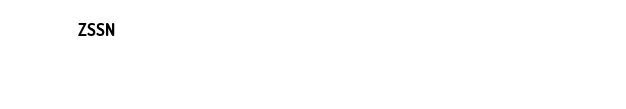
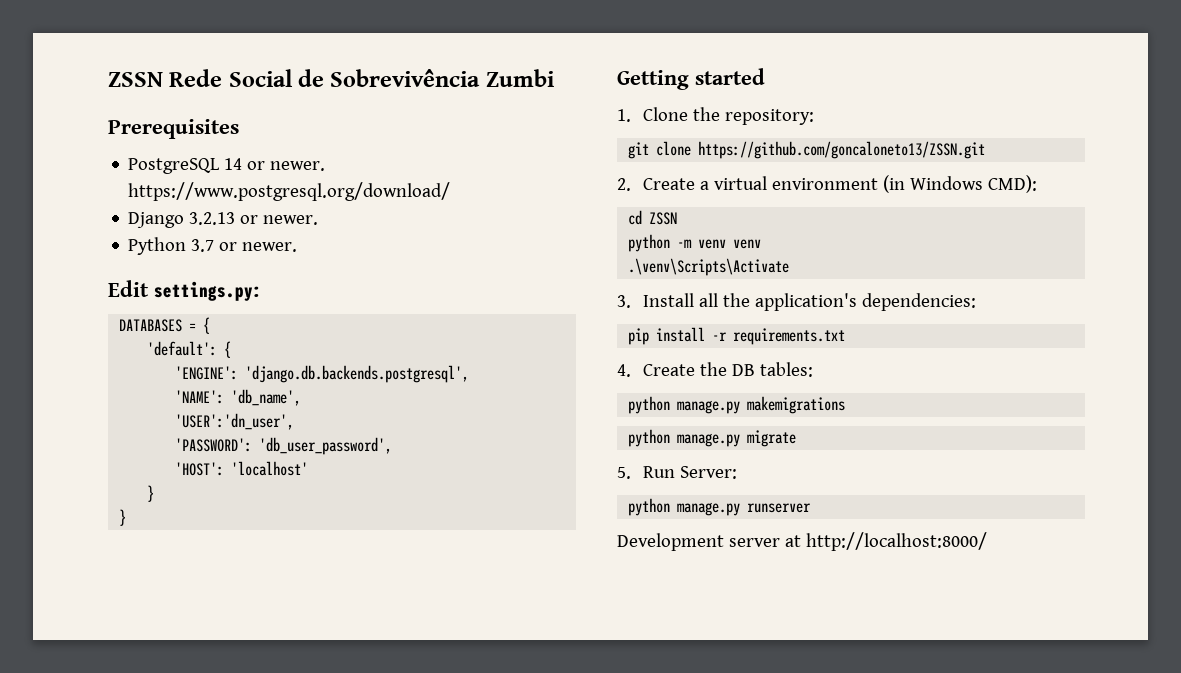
[78,23,115,36] ZSSN -> [108,69,554,87] [108,119,239,139] [128,158,326,174] [128,182,451,201] [128,212,319,228] [128,237,298,255] [108,280,259,301] [119,317,211,334] [147,341,232,358] [175,365,470,383] [175,389,302,406] [175,413,295,430] [175,437,393,455] [175,461,309,476] [147,485,155,502] [119,509,127,526] [617,68,765,90] [617,107,814,125] [628,141,986,159] [617,175,1037,193] [628,210,678,225] [628,234,762,252] [628,258,790,276] [617,293,976,311] [628,327,846,345] [617,362,813,377] [628,396,846,414] [628,429,797,447] [617,466,737,479] [628,498,812,516] [617,532,987,551] ZSSN Rede Social de Sobrevivência Zumbi // Prerequisites // PostgreSQL 14 or newer. https://www.postgresql.org/download/ // Django 3.2.13 or newer. // Python 3.7 or newer. // Edit settings.py: // DATABASES = { // 'default': { // 'ENGINE': 'django.db.backends.postgresql', // 'NAME': 'db_name', // 'USER':'dn_user', // 'PASSWORD': 'db_user_password', // 'HOST': 'localhost' // } // } // Getting started // 1. Clone the repository: // git clone https://github.com/goncaloneto13/ZSSN.git // 2. Create a virtual environment (in Windows CMD): // cd ZSSN // python -m venv venv // .\venv\Scripts\Activate // 3. Install all the application's dependencies: // pip install -r requirements.txt // 4. Create the DB tables: // python manage.py makemigrations // python manage.py migrate // 5. Run Server: // python manage.py runserver // Development server at http://localhost:8000/

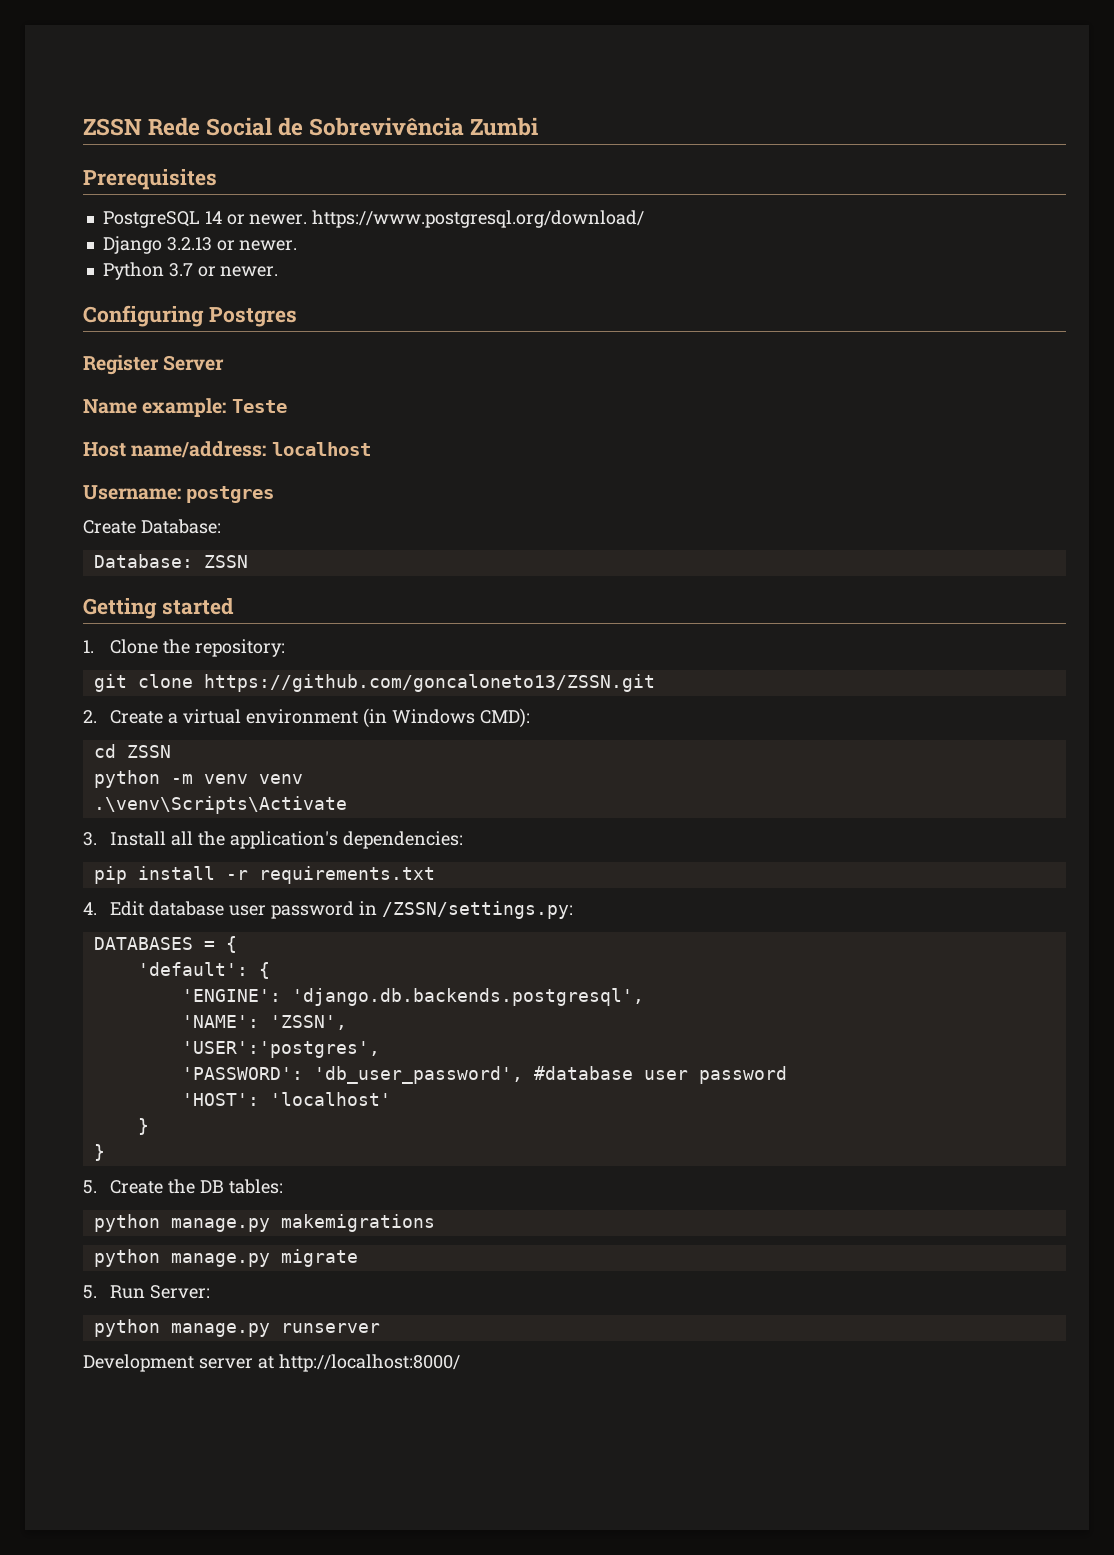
[108,280,259,301] [119,317,211,334] [147,341,232,358] [175,365,470,383] [175,389,302,406] [175,413,295,430] [175,437,393,455] [175,461,309,476] [147,485,155,502] [119,509,127,526] Edit settings.py: // DATABASES = { // 'default': { // 'ENGINE': 'django.db.backends.postgresql', // 'NAME': 'db_name', // 'USER':'dn_user', // 'PASSWORD': 'db_user_password', // 'HOST': 'localhost' // } // } -> [83,305,297,327] [83,355,225,375] [83,398,287,417] [83,441,371,458] [83,485,275,503] [83,519,221,534] [93,554,248,568] Configuring Postgres // Register Server // Name example: Teste // Host name/address: localhost // Username: postgres // Create Database: // Database: ZSSN
(631, 370) none -> [110,901,573,919] [93,936,237,953] [137,962,270,979] [181,988,644,1006] [181,1015,347,1030] [181,1041,380,1058] [181,1066,787,1084] [181,1092,391,1106] [137,1118,149,1135] [93,1144,105,1161] [83,1180,97,1194] Edit database user password in /ZSSN/settings.py: // DATABASES = { // 'default': { // 'ENGINE': 'django.db.backends.postgresql', // 'NAME': 'ZSSN', // 'USER':'postgres', // 'PASSWORD': 'db_user_password', #database user password // 'HOST': 'localhost' // } // } // 5.

